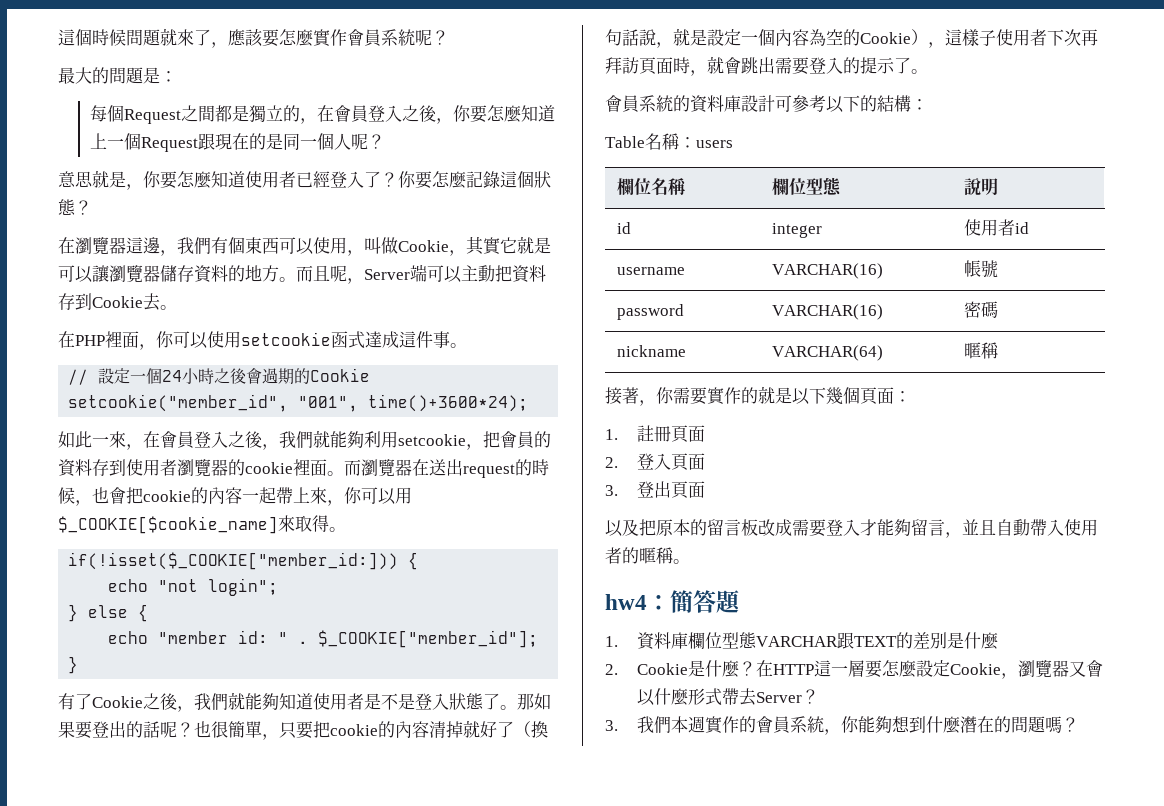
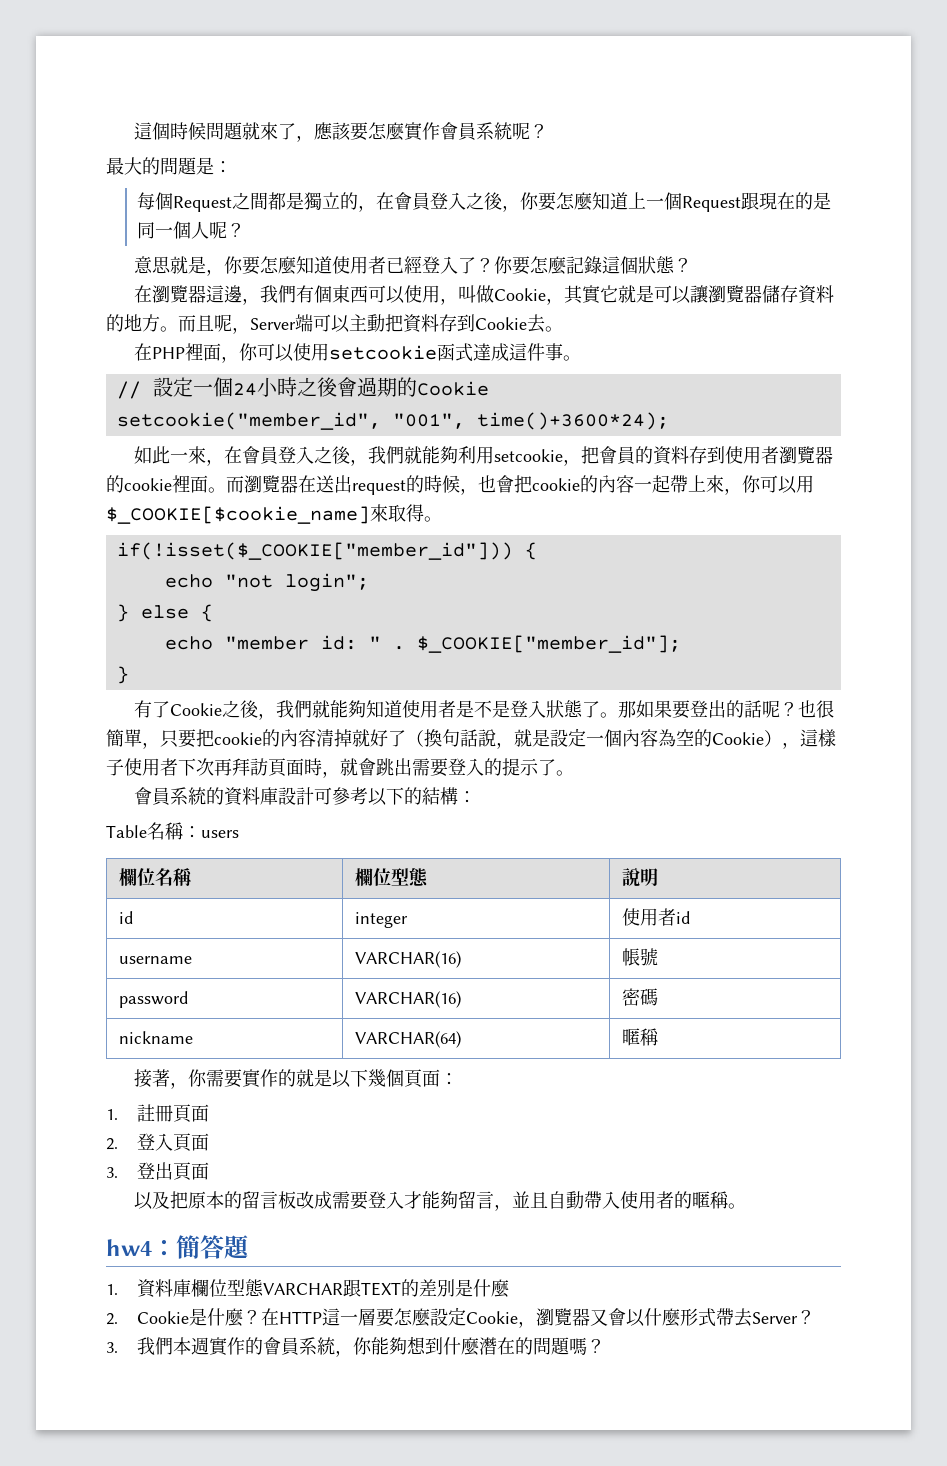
[68,552,399,570] if(!isset($_COOKIE["member_id:])) -> [116,542,513,560] if(!isset($_COOKIE["member_id"]))

